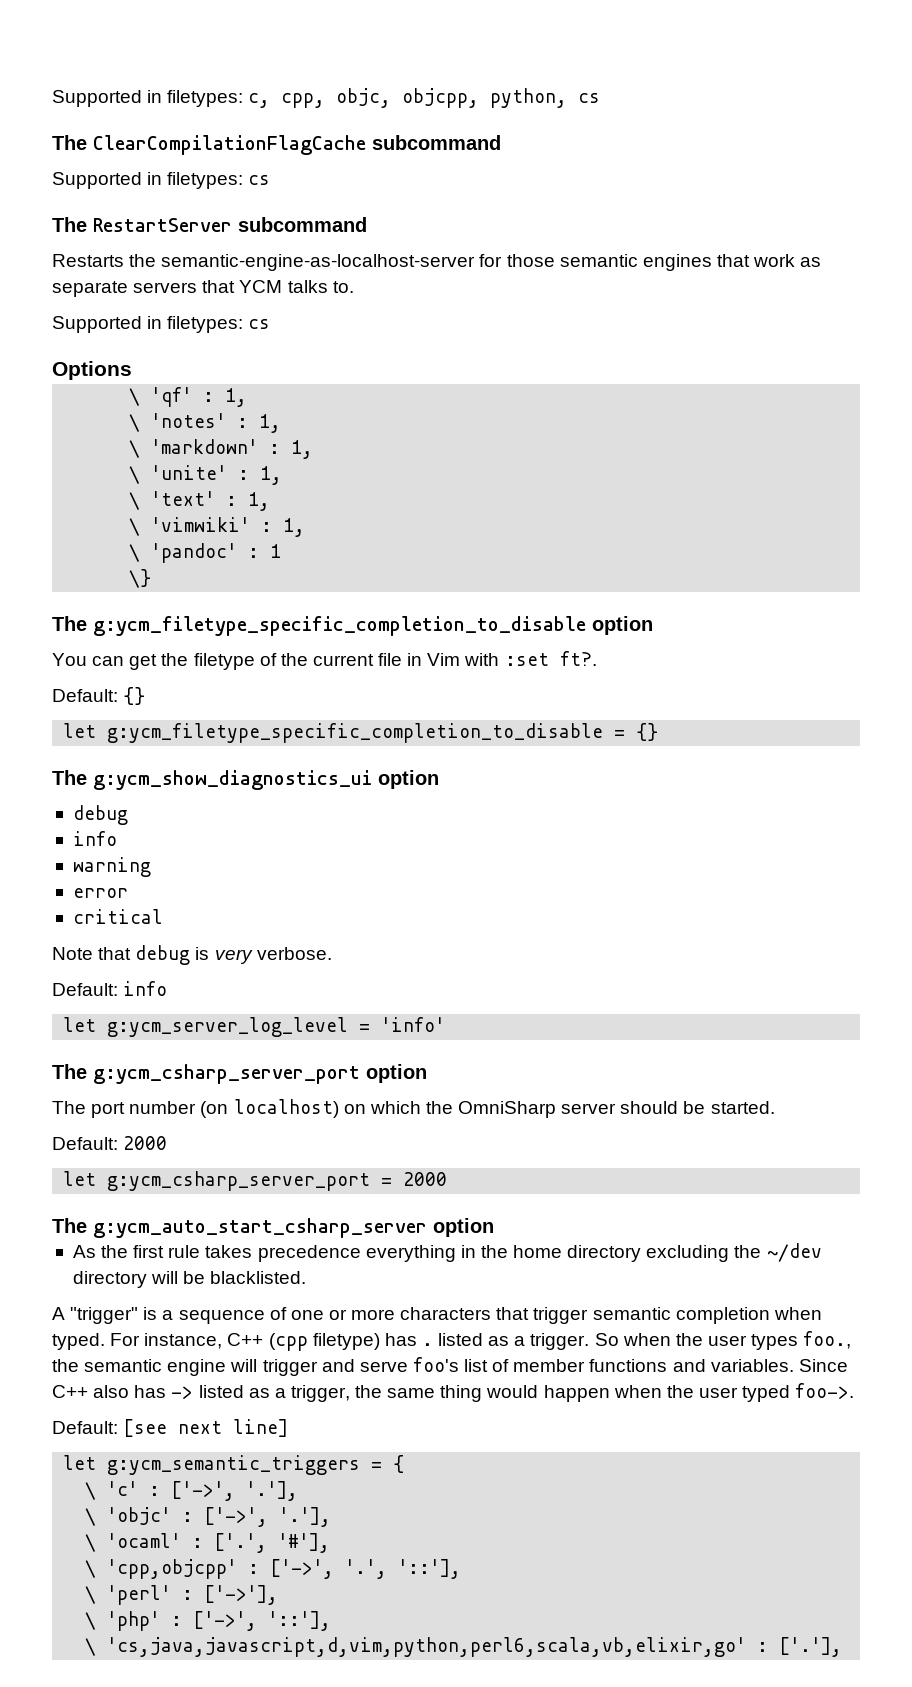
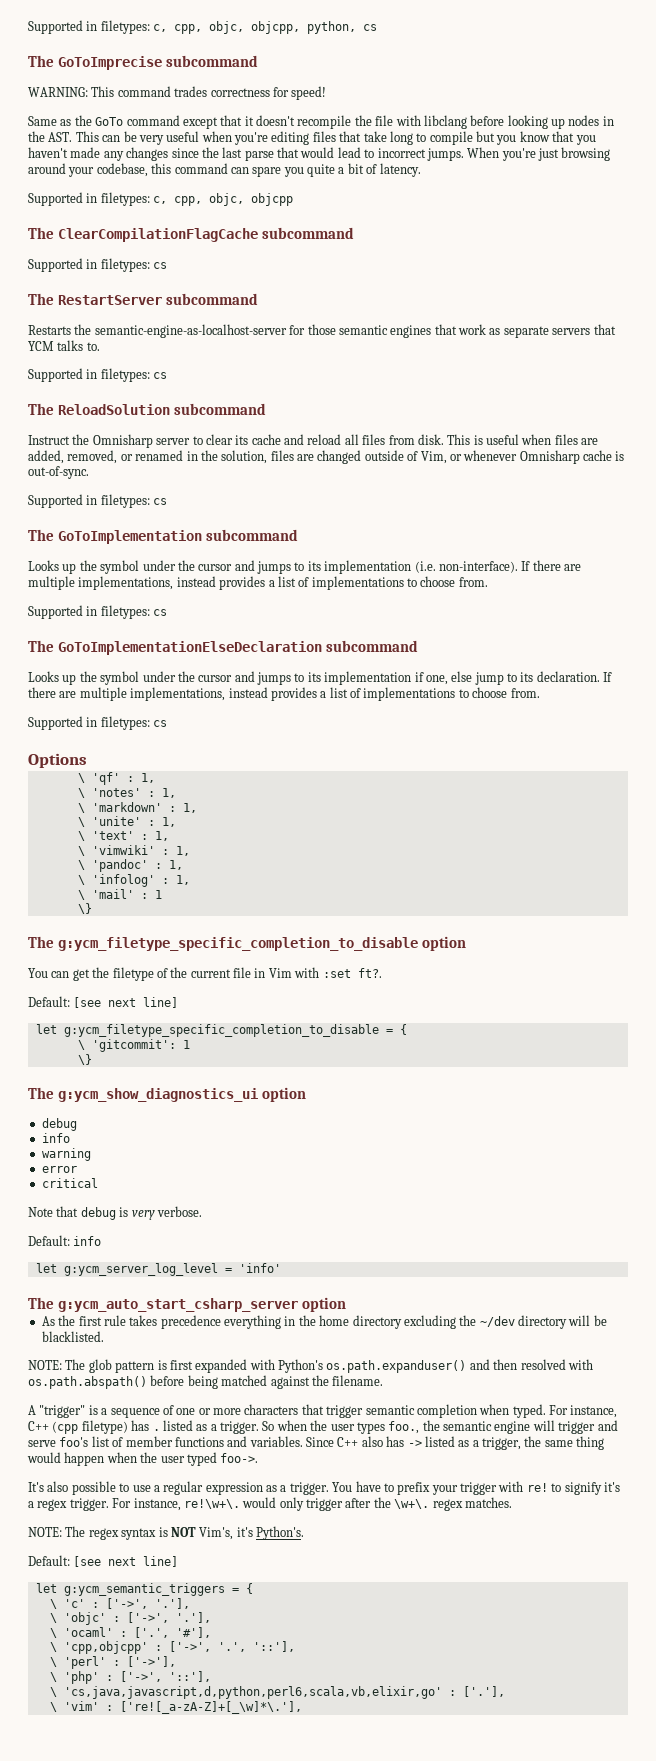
(601, 98) none -> [28,55,258,70] [28,86,327,100] [28,115,614,129] [28,131,596,145] [28,147,611,161] [28,163,421,177] [28,192,294,206] // The GoToImprecise subcommand // WARNING: This command trades correctness for speed! // Same as the GoTo command except that it doesn't recompile the file with libclang before looking up nodes in the AST. This can be very useful when you're editing files that take long to compile but you know that you haven't made any changes since the last parse that would lead to incorrect jumps. When you're just browsing around your codebase, this command can spare you quite a bit of latency. // Supported in filetypes: c, cpp, objc, objcpp
(271, 324) none -> [28,403,266,415] [28,434,599,448] [28,450,625,464] [28,466,89,479] [28,494,168,508] [28,529,298,544] [28,560,581,574] [28,576,488,590] [28,605,168,619] [28,640,418,655] [28,671,613,685] [28,687,540,701] [28,716,168,730] // The ReloadSolution subcommand // Instruct the Omnisharp server to clear its cache and reload all files from disk. This is useful when files are added, removed, or renamed in the solution, files are changed outside of Vim, or whenever Omnisharp cache is out-of-sync. // Supported in filetypes: cs // The GoToImplementation subcommand // Looks up the symbol under the cursor and jumps to its implementation (i.e. non-interface). If there are multiple implementations, instead provides a list of implementations to choose from. // Supported in filetypes: cs // The GoToImplementationElseDeclaration subcommand // Looks up the symbol under the cursor and jumps to its implementation if one, else jump to its declaration. If there are multiple implementations, instead provides a list of implementations to choose from. // Supported in filetypes: cs
(260, 553) none -> [168,860,183,870] [77,874,190,887] [77,889,148,900] 1, // \ 'infolog' : 1, // \ 'mail' :
[123,687,146,705] {} -> [73,997,179,1008] [see next line]
[636,723,659,741] {} -> [399,1024,407,1035] [77,1039,190,1052] [77,1054,92,1065] { // \ 'gitcommit': 1 // \}
[52,1064,427,1084] [52,1099,775,1118] [52,1136,168,1150] [63,1171,448,1191] // The g:ycm_csharp_server_port option // The port number (on localhost) on which the OmniSharp server should be started. // Default: 2000 // let g:ycm_csharp_server_port = 2000 -> (281, 1268) none
(307, 1277) none -> [28,1359,593,1373] [28,1375,384,1389] // NOTE: The glob pattern is first expanded with Python's os.path.expanduser() and then resolved with os.path.abspath() before being matched against the filename.
(855, 1391) none -> [28,1481,620,1495] [28,1497,512,1511] [28,1526,304,1540] // It's also possible to use a regular expression as a trigger. You have to prefix your trigger with re! to signify it's a regex trigger. For instance, re!\w+\. would only trigger after the \w+\. regex matches. // NOTE: The regex syntax is NOT Vim's, it's Python's.
[107,1637,747,1657] 'cs,java,javascript,d,vim,python,perl6,scala,vb,elixir,go' -> [63,1686,442,1699] 'cs,java,javascript,d,python,perl6,scala,vb,elixir,go'
(843, 1647) none -> [49,1701,302,1714] // \ 'vim' : ['re![_a-zA-Z]+[_\w]*\.'],

